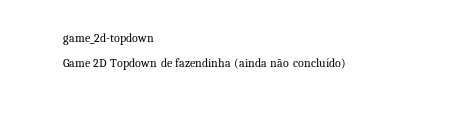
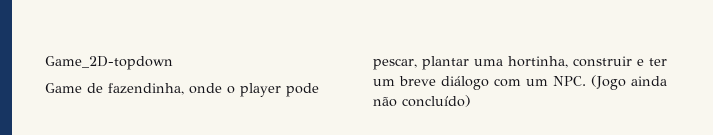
[63,33,154,45] game_2d-topdown -> [45,56,173,70] Game_2D-topdown
[93,58,268,70] 2D Topdown de fazendinha (ainda -> [87,83,319,97] [373,56,667,70] [373,75,667,90] de fazendinha, onde o player pode pescar, plantar uma hortinha, construir e ter um breve diálogo com um NPC. (Jogo ainda

